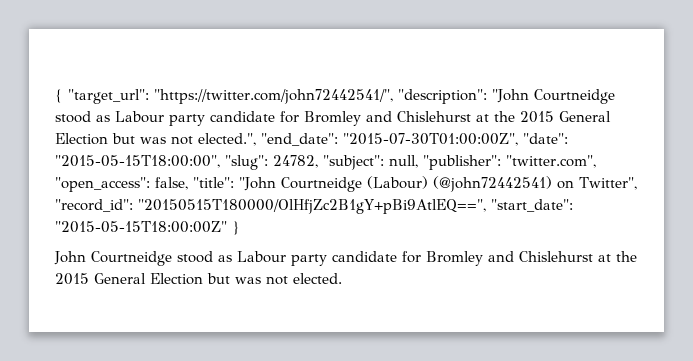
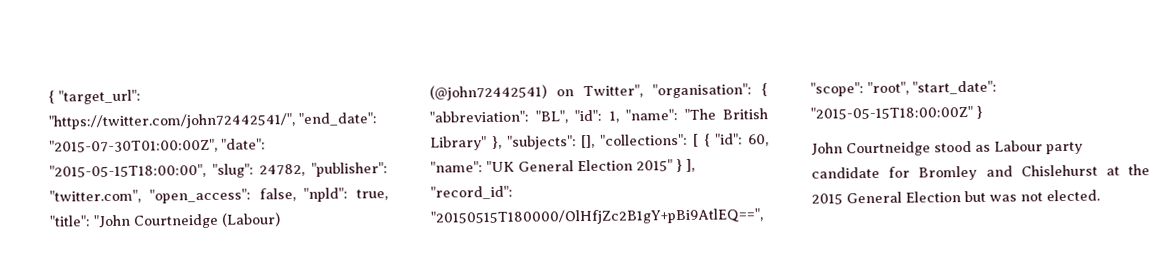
[397,89,615,104] [55,111,611,126] [55,133,256,146] "description": "John Courtneidge stood as Labour party candidate for Bromley and Chislehurst at the 2015 General Election but was not elected.", -> (295, 121) none
[323,155,418,170] "subject": null, -> (306, 170) none
(188, 183) none -> [303,187,388,202] "npld": true,
[55,199,486,214] "record_id": "20150515T180000/OlHfjZc2B1gY+pBi9AtlEQ==", -> [652,83,768,99] [429,108,768,124] [430,133,769,151] [430,158,695,173] [430,185,513,200] [430,208,763,226] [810,81,909,97] "organisation": { "abbreviation": "BL", "id": 1, "name": "The British Library" }, "subjects": [], "collections": [ { "id": 60, "name": "UK General Election 2015" } ], "record_id": "20150515T180000/OlHfjZc2B1gY+pBi9AtlEQ==", "scope": "root",

